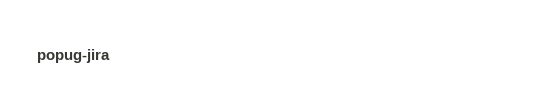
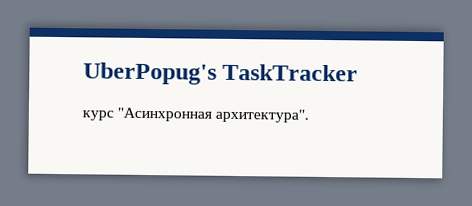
[37,49,110,63] popug-jira -> [83,62,359,85] [82,107,310,123] UberPopug's TaskTracker // курс "Асинхронная архитектура".

